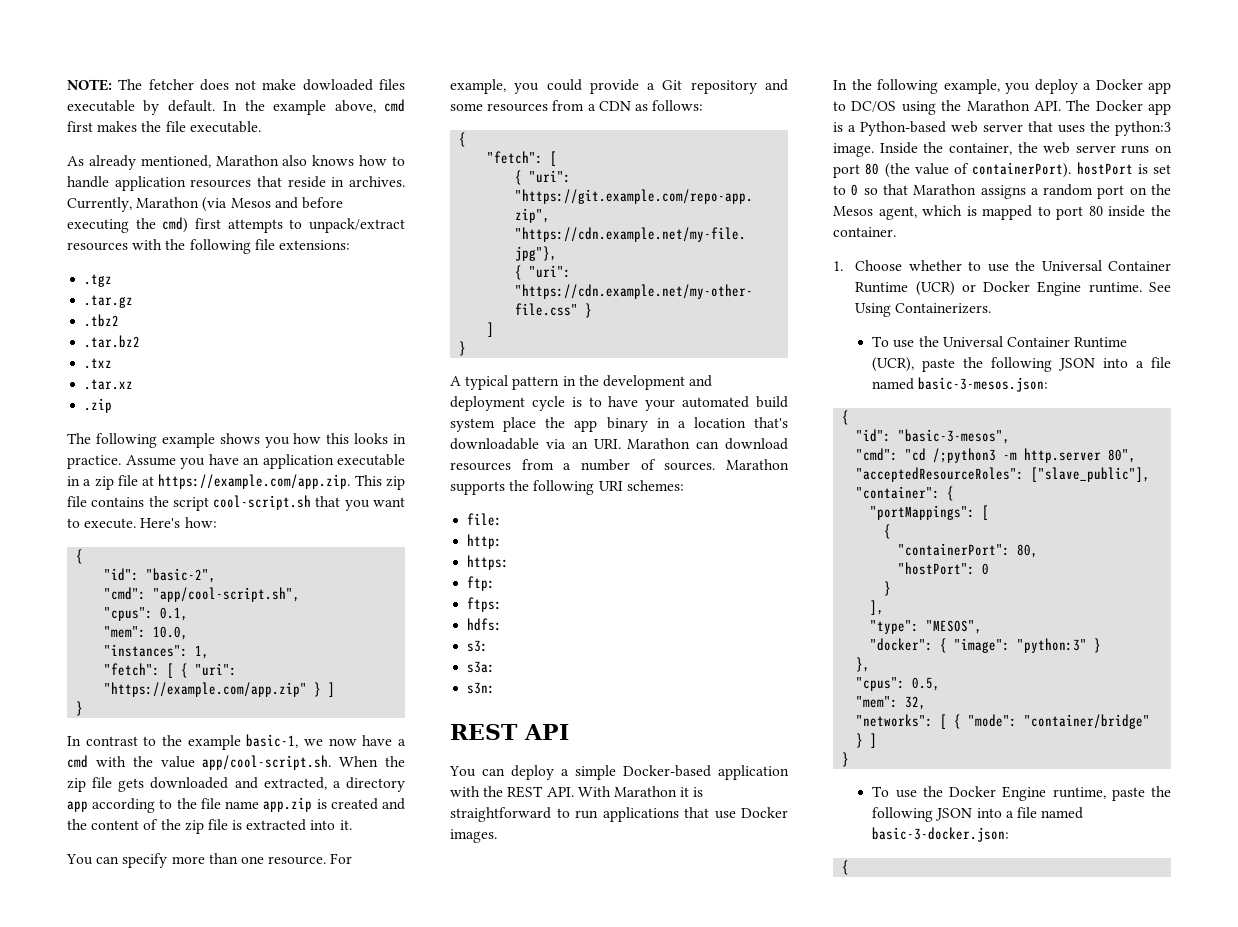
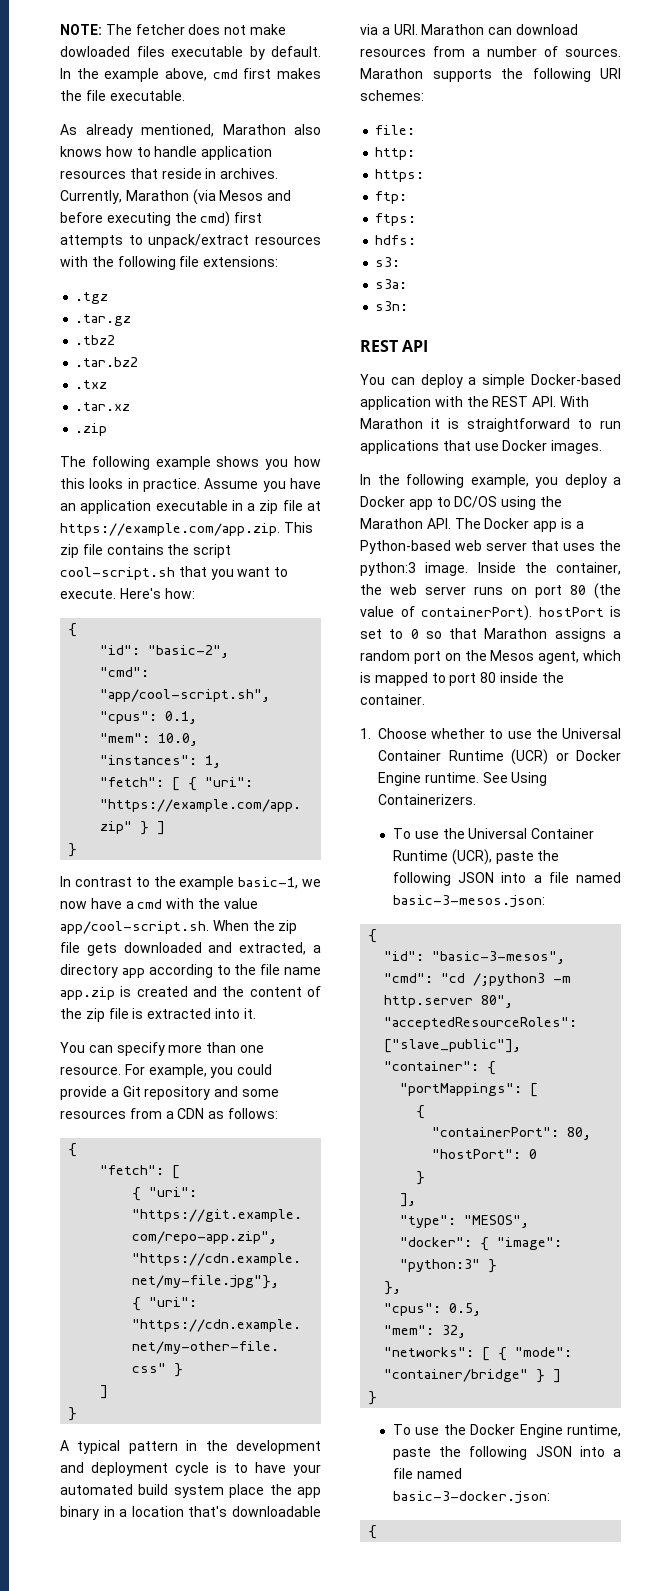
[571,441,588,449] an -> [381,27,390,35] a

